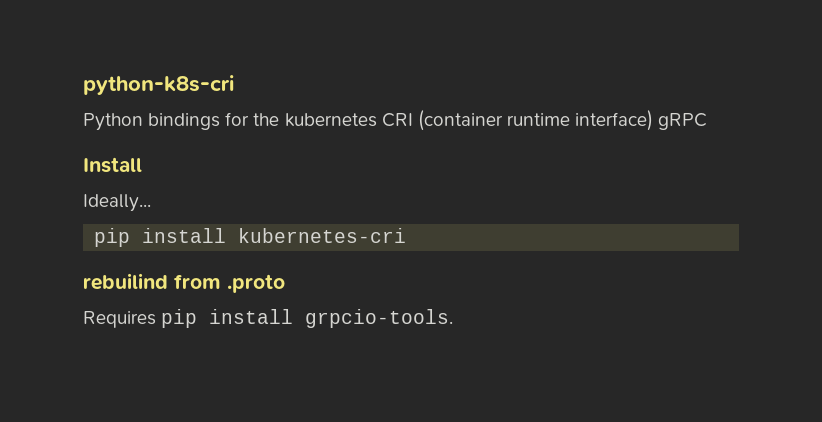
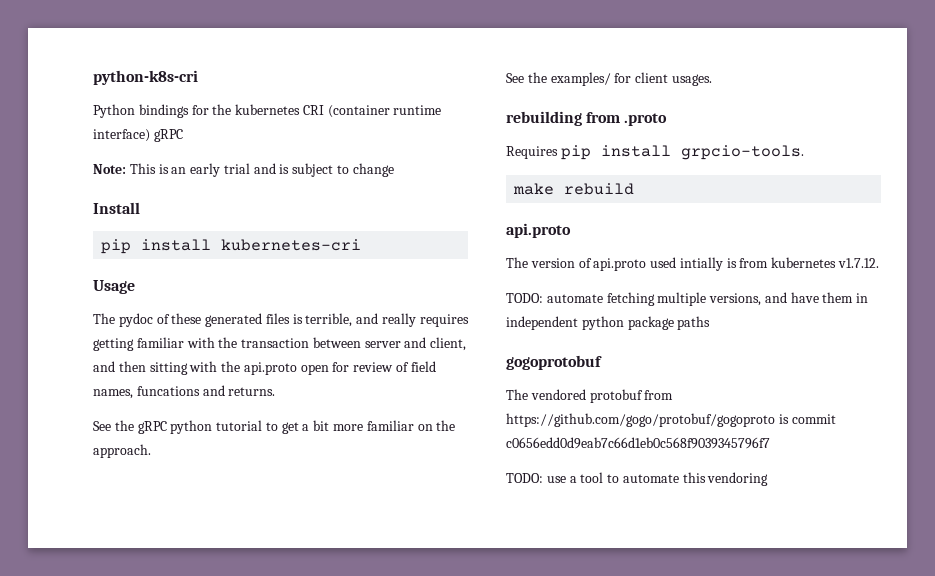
(708, 121) none -> [93,163,394,177] // Note: This is an early trial and is subject to change
[83,194,151,212] // Ideally... -> (140, 208) none
[83,273,168,290] rebuilind -> [93,280,135,294] [93,313,469,327] [93,337,467,351] [93,361,436,375] [93,385,276,399] [93,420,456,434] [93,444,151,458] [506,72,712,86] [506,111,582,126] Usage // The pydoc of these generated files is terrible, and really requires getting familiar with the transaction between server and client, and then sitting with the api.proto open for review of field names, funcations and returns. // See the gRPC python tutorial to get a bit more familiar on the approach. // See the examples/ for client usages. // rebuilding
(454, 318) none -> [513,183,635,195] [506,223,571,238] [506,257,880,271] [506,292,869,306] [506,316,711,330] [506,355,602,370] [506,389,674,403] [506,413,836,427] [506,437,770,449] [506,472,769,486] // make rebuild // api.proto // The version of api.proto used intially is from kubernetes v1.7.12. // TODO: automate fetching multiple versions, and have them in independent python package paths // gogoprotobuf // The vendored protobuf from https://github.com/gogo/protobuf/gogoproto is commit c0656edd0d9eab7c66d1eb0c568f9039345796f7 // TODO: use a tool to automate this vendoring

